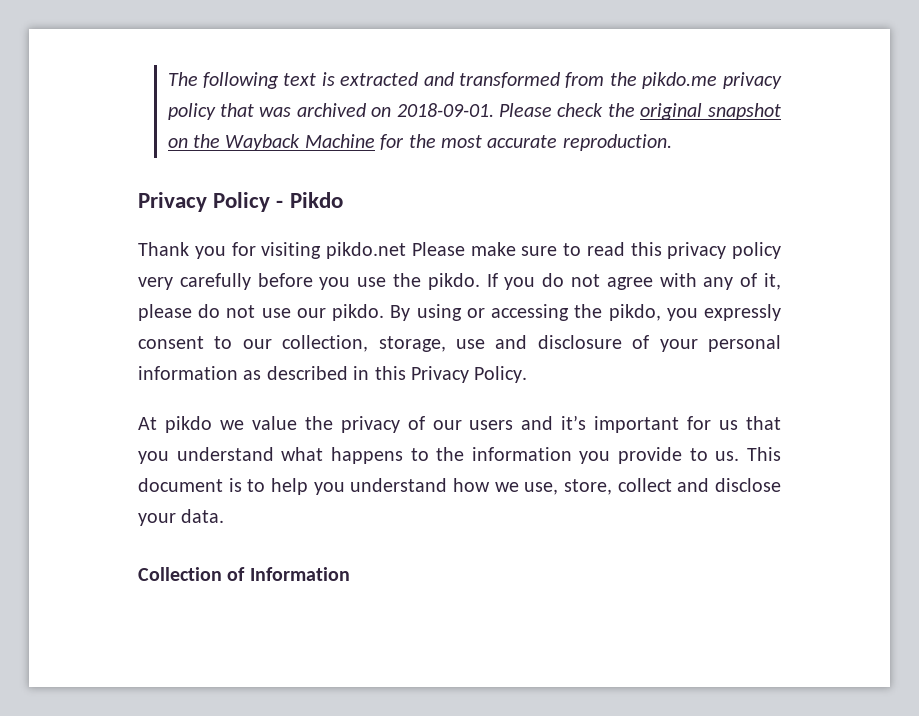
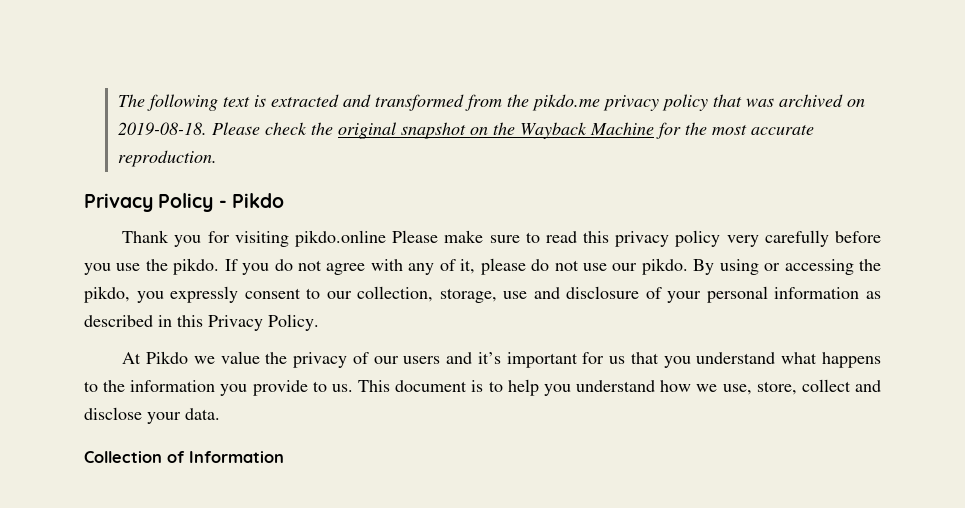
[396,103,494,117] 2018-09-01. -> [118,122,208,135] 2019-08-18.
[326,242,406,259] pikdo.net -> [295,230,387,247] pikdo.online
[164,416,212,433] pikdo -> [146,351,189,364] Pikdo

